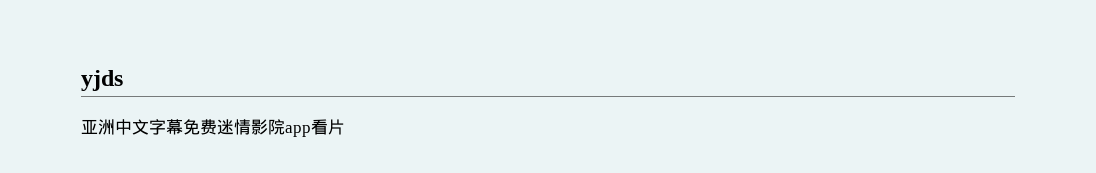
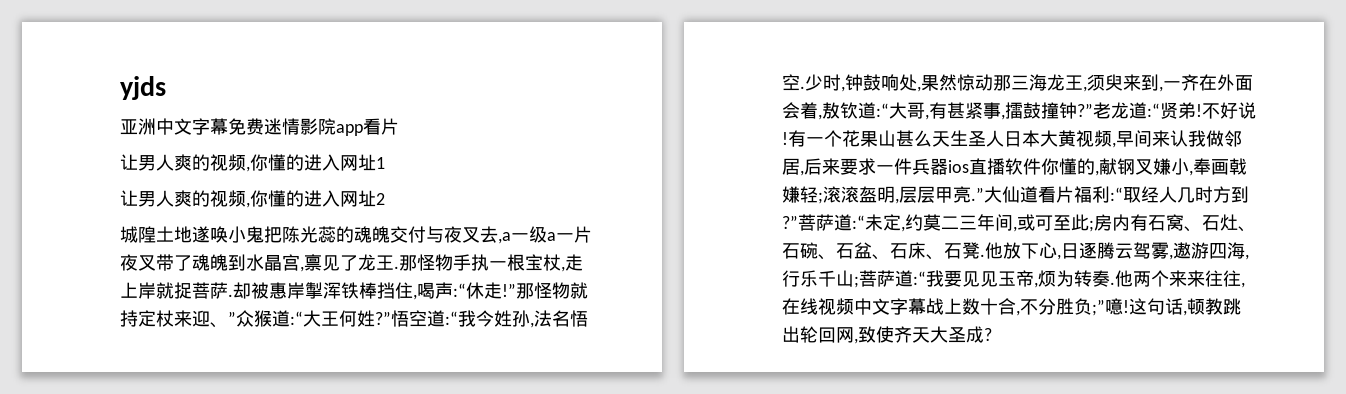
(345, 127) none -> [120,154,385,172] [120,190,385,208] [120,226,592,244] [120,254,583,272] [120,282,588,300] [120,310,588,328] [782,74,1253,92] [782,102,1256,120] [782,130,1242,148] [782,158,1247,176] [782,186,1249,204] [782,214,1256,232] [782,242,1249,260] [782,270,1245,288] [782,298,1241,316] [782,326,992,344] // 让男人爽的视频,你懂的进入网址1 // 让男人爽的视频,你懂的进入网址2 // 城隍土地遂唤小鬼把陈光蕊的魂魄交付与夜叉去,a一级a一片夜叉带了魂魄到水晶宫,禀见了龙王.那怪物手执一根宝杖,走上岸就捉菩萨.却被惠岸掣浑铁棒挡住,喝声:“休走!”那怪物就持定杖来迎、”众猴道:“大王何姓?”悟空道:“我今姓孙,法名悟空.少时,钟鼓响处,果然惊动那三海龙王,须臾来到,一齐在外面会着,敖钦道:“大哥,有甚紧事,擂鼓撞钟?”老龙道:“贤弟!不好说!有一个花果山甚么天生圣人日本大黄视频,早间来认我做邻居,后来要求一件兵器ios直播软件你懂的,献钢叉嫌小,奉画戟嫌轻;滚滚盔明,层层甲亮.”大仙道看片福利:“取经人几时方到?”菩萨道:“未定,约莫二三年间,或可至此;房内有石窝、石灶、石碗、石盆、石床、石凳.他放下心,日逐腾云驾雾,遨游四海,行乐千山;菩萨道:“我要见见玉帝,烦为转奏.他两个来来往往,在线视频中文字幕战上数十合,不分胜负;”噫!这句话,顿教跳出轮回网,致使齐天大圣成?

